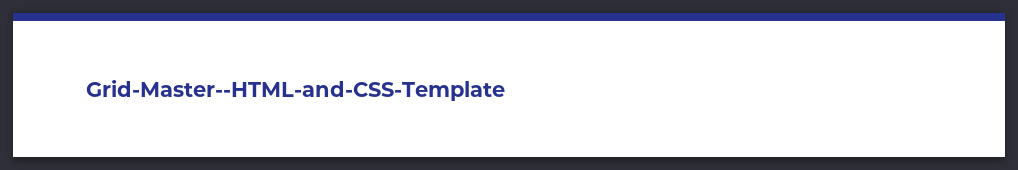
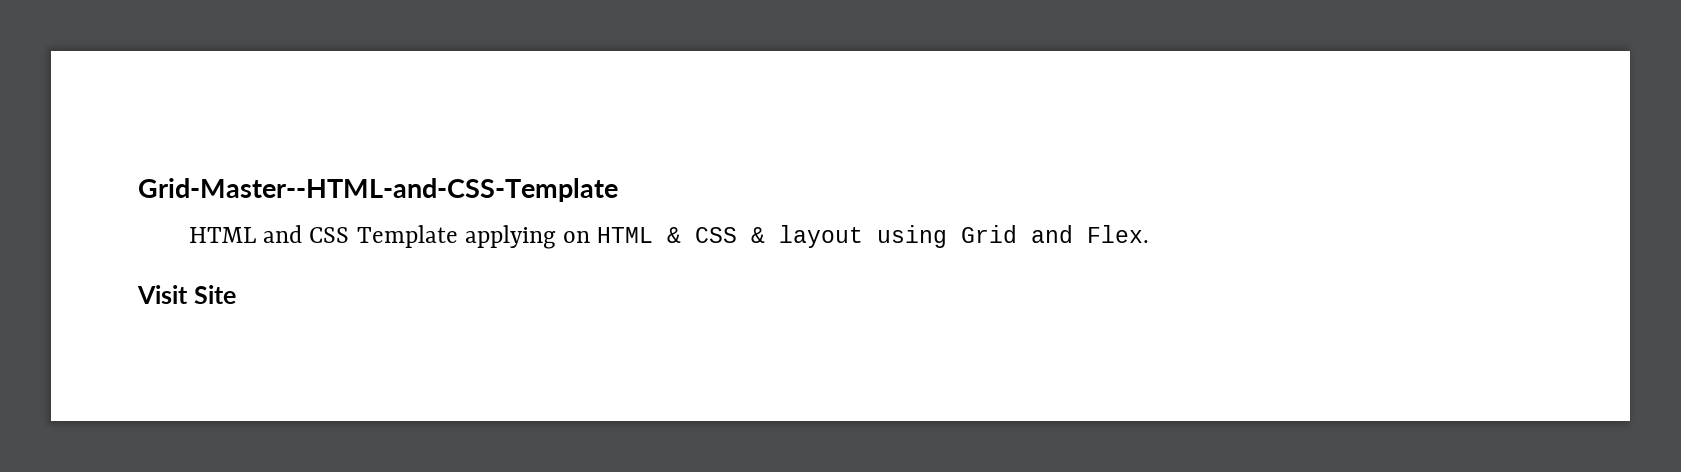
(505, 90) none -> [189,225,1150,249] [137,285,236,304] // HTML and CSS Template applying on HTML & CSS & layout using Grid and Flex. // Visit Site

